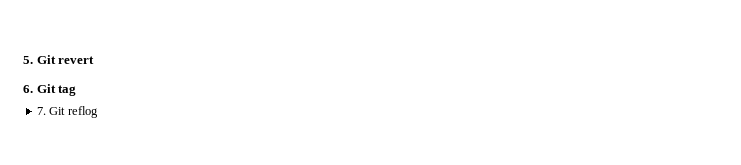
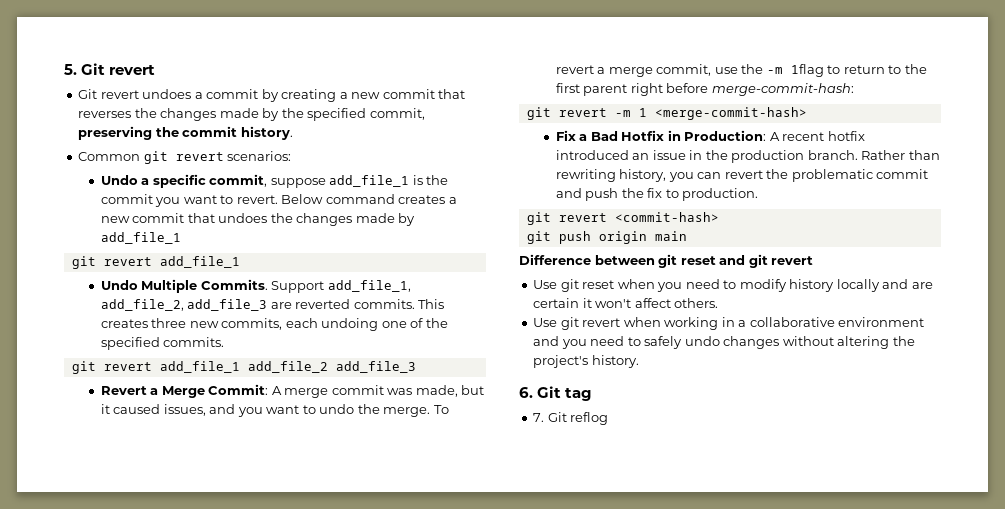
(95, 60) none -> [78,89,466,102] [78,108,425,121] [78,126,293,140] [78,151,292,164] [100,174,449,188] [100,194,457,207] [100,213,416,226] [100,232,181,244] [71,256,240,269] [100,279,411,293] [100,299,445,311] [100,318,448,331] [100,337,225,350] [71,361,416,374] [100,384,485,398] [100,404,449,417] [555,64,927,77] [555,83,854,96] [526,107,807,120] [555,130,865,141] [555,150,940,163] [555,169,929,182] [555,188,759,201] [526,212,719,225] [526,231,687,244] [519,254,814,268] [533,279,933,292] [533,298,719,308] [533,317,925,330] [533,336,915,349] [533,355,639,368] // Git revert undoes a commit by creating a new commit that reverses the changes made by the specified commit, preserving the commit history. // Common git revert scenarios: // Undo a specific commit, suppose add_file_1 is the commit you want to revert. Below command creates a new commit that undoes the changes made by add_file_1 // git revert add_file_1 // Undo Multiple Commits. Support add_file_1, add_file_2, add_file_3 are reverted commits. This creates three new commits, each undoing one of the specified commits. // git revert add_file_1 add_file_2 add_file_3 // Revert a Merge Commit: A merge commit was made, but it caused issues, and you want to undo the merge. To revert a merge commit, use the -m 1flag to return to the first parent right before merge-commit-hash: // git revert -m 1 <merge-commit-hash> // Fix a Bad Hotfix in Production: A recent hotfix introduced an issue in the production branch. Rather than rewriting history, you can revert the problematic commit and push the fix to production. // git revert <commit-hash> // git push origin main // Difference between git reset and git revert // Use git reset when you need to modify history locally and are certain it won't affect others. // Use git revert when working in a collaborative environment and you need to safely undo changes without altering the project's history.

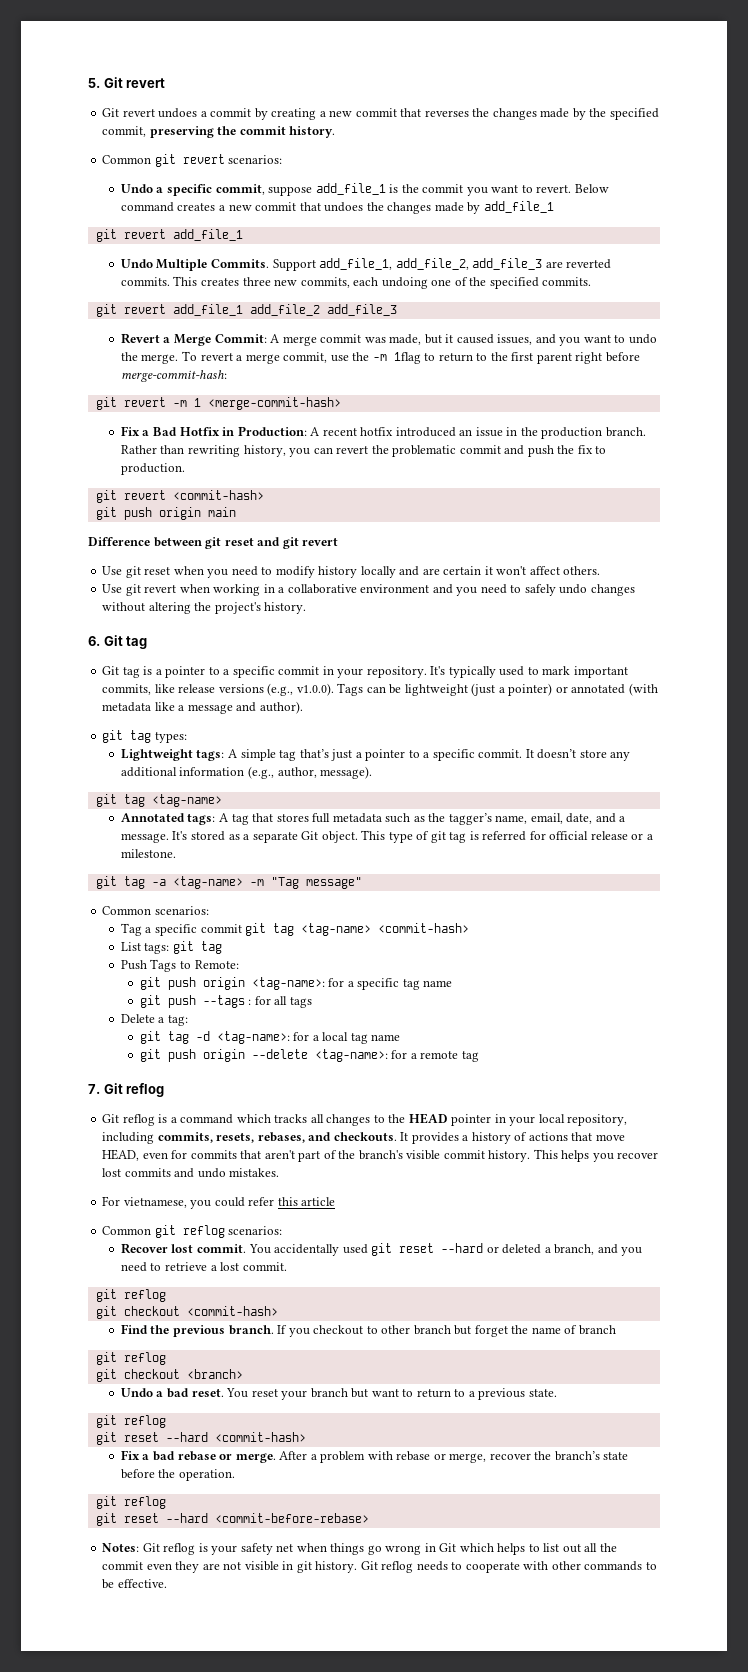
[533,412,609,425] 7. Git reflog -> [102,666,628,678] [102,683,658,696] [102,701,303,714] [102,730,187,743] [120,749,631,761] [120,766,373,779] [95,794,222,807] [120,813,626,825] [120,830,653,843] [120,849,176,858] [95,876,362,889] [102,906,209,915] [120,923,470,936] [120,941,222,954] [120,959,239,972] [139,977,453,990] [139,995,312,1008] [120,1014,188,1026] [139,1031,401,1044] [139,1049,479,1062] [88,1083,165,1097] [102,1113,628,1126] [102,1132,625,1144] [102,1149,659,1162] [102,1168,280,1178] [102,1196,336,1209] [102,1225,283,1238] [120,1243,643,1256] [120,1262,287,1272] [95,1289,166,1302] [95,1306,278,1319] [120,1324,616,1337] [95,1352,166,1365] [95,1369,243,1382] [120,1388,557,1400] [95,1415,166,1428] [95,1432,306,1445] [120,1450,629,1463] [120,1469,235,1481] [95,1496,166,1509] [95,1513,369,1526] [102,1543,617,1555] [102,1561,657,1573] [102,1579,167,1589] Git tag is a pointer to a specific commit in your repository. It's typically used to mark important commits, like release versions (e.g., v1.0.0). Tags can be lightweight (just a pointer) or annotated (with metadata like a message and author). // git tag types: // Lightweight tags: A simple tag that’s just a pointer to a specific commit. It doesn’t store any additional information (e.g., author, message). // git tag <tag-name> // Annotated tags: A tag that stores full metadata such as the tagger’s name, email, date, and a message. It's stored as a separate Git object. This type of git tag is referred for official release or a milestone. // git tag -a <tag-name> -m "Tag message" // Common scenarios: // Tag a specific commit git tag <tag-name> <commit-hash> // List tags: git tag // Push Tags to Remote: // git push origin <tag-name>: for a specific tag name // git push --tags : for all tags // Delete a tag: // git tag -d <tag-name>: for a local tag name // git push origin --delete <tag-name>: for a remote tag // 7. Git reflog // Git reflog is a command which tracks all changes to the HEAD pointer in your local repository, including commits, resets, rebases, and checkouts. It provides a history of actions that move HEAD, even for commits that aren't part of the branch's visible commit history. This helps you recover lost commits and undo mistakes. // For vietnamese, you could refer this article // Common git reflog scenarios: // Recover lost commit. You accidentally used git reset --hard or deleted a branch, and you need to retrieve a lost commit. // git reflog // git checkout <commit-hash> // Find the previous branch. If you checkout to other branch but forget the name of branch // git reflog // git checkout <branch> // Undo a bad reset. You reset your branch but want to return to a previous state. // git reflog // git reset --hard <commit-hash> // Fix a bad rebase or merge. After a problem with rebase or merge, recover the branch’s state before the operation. // git reflog // git reset --hard <commit-before-rebase> // Notes: Git reflog is your safety net when things go wrong in Git which helps to list out all the commit even they are not visible in git history. Git reflog needs to cooperate with other commands to be effective.

